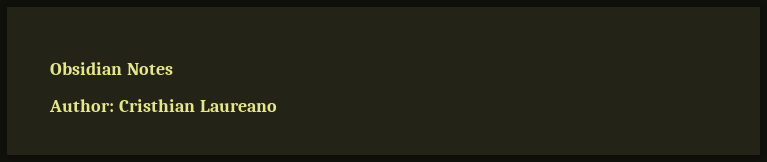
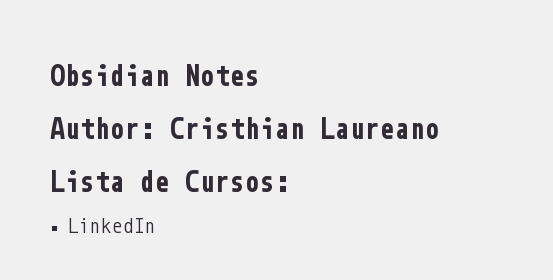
(277, 106) none -> [49,170,289,192] [67,218,156,233] // Lista de Cursos: // LinkedIn

